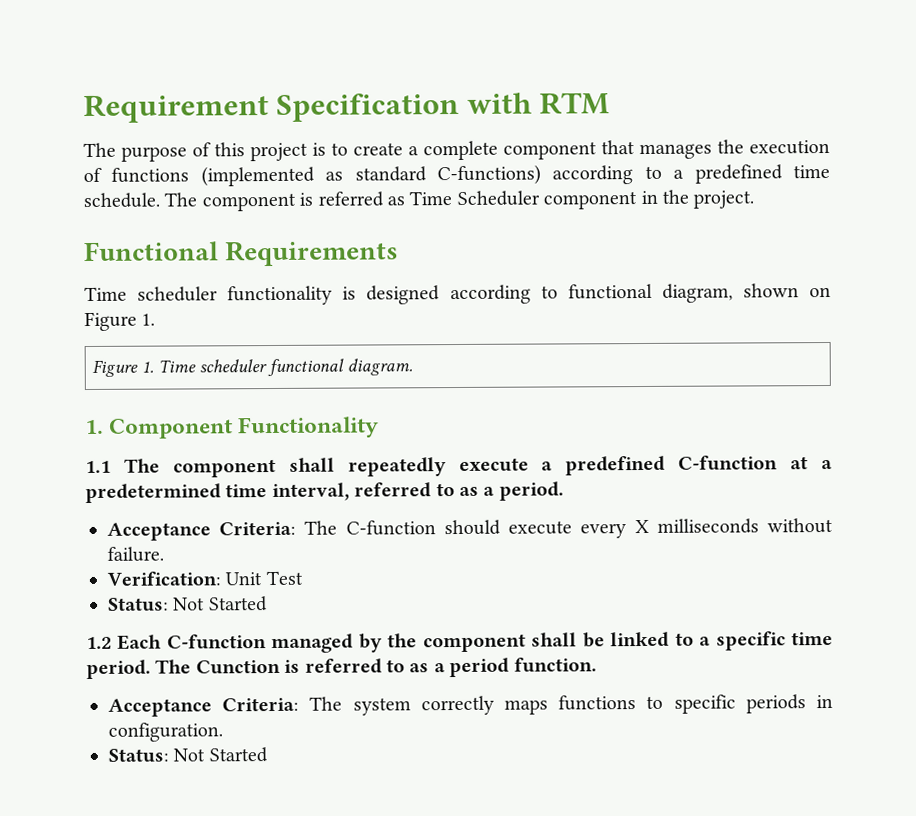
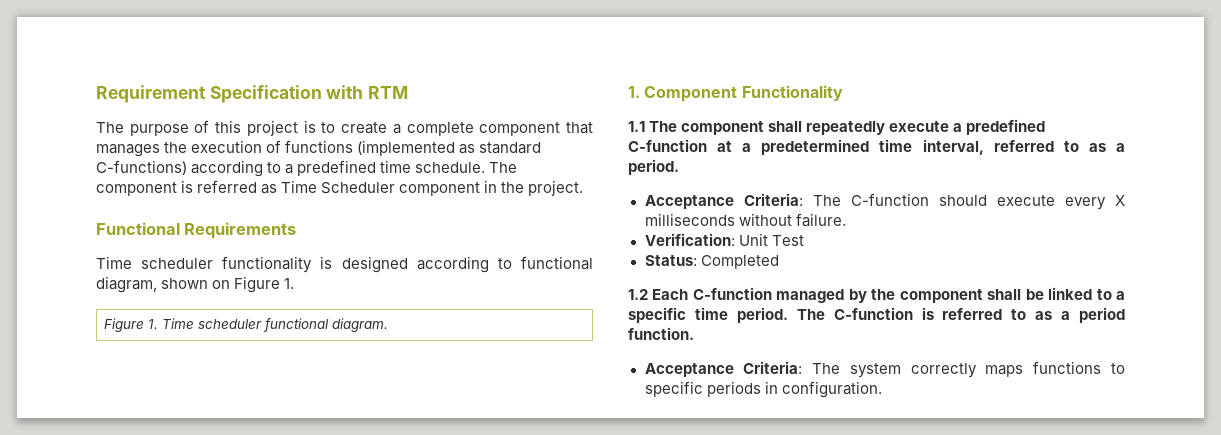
[173,596,268,612] Not Started -> [700,255,779,269] Completed
[195,659,281,675] Cunction -> [833,307,913,320] C-function
[108,747,268,763] // Status: Not Started -> (882, 389) none

